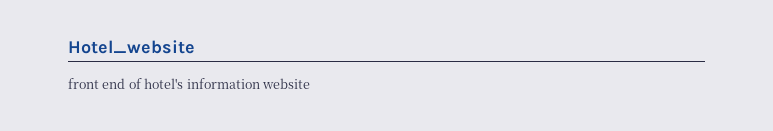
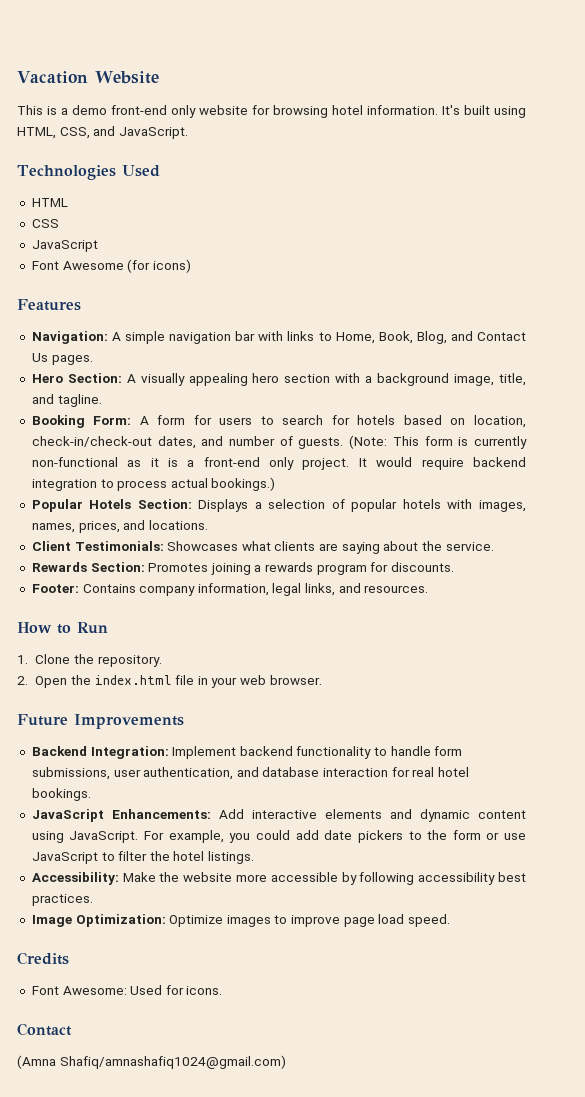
[68,40,195,54] [68,78,310,89] Hotel_website // front end of hotel's information website -> [17,71,159,84] [17,105,526,118] [17,126,188,139] [17,165,160,180] [31,198,68,207] [31,219,59,228] [31,240,98,252] [31,259,191,273] [17,299,81,311] [31,331,526,344] [31,353,93,365] [31,373,526,386] [31,394,102,407] [31,415,526,428] [31,435,527,449] [31,457,526,470] [31,477,276,491] [31,499,526,512] [31,520,208,533] [31,541,494,554] [31,562,455,575] [31,583,429,596] [17,622,108,634] [17,654,162,667] [17,675,322,688] [17,714,184,729] [31,746,463,759] [31,767,470,780] [31,788,91,801] [31,809,526,822] [31,830,526,843] [31,851,255,864] [31,872,526,885] [31,894,93,906] [31,914,451,927] [17,952,69,965] [31,985,223,995] [17,1023,72,1036] [17,1055,286,1069] Vacation Website // This is a demo front-end only website for browsing hotel information. It's built using HTML, CSS, and JavaScript. // Technologies Used // HTML // CSS // JavaScript // Font Awesome (for icons) // Features // Navigation: A simple navigation bar with links to Home, Book, Blog, and Contact Us pages. // Hero Section: A visually appealing hero section with a background image, title, and tagline. // Booking Form: A form for users to search for hotels based on location, check-in/check-out dates, and number of guests. (Note: This form is currently non-functional as it is a front-end only project. It would require backend integration to process actual bookings.) // Popular Hotels Section: Displays a selection of popular hotels with images, names, prices, and locations. // Client Testimonials: Showcases what clients are saying about the service. // Rewards Section: Promotes joining a rewards program for discounts. // Footer: Contains company information, legal links, and resources. // How to Run // 1. Clone the repository. // 2. Open the index.html file in your web browser. // Future Improvements // Backend Integration: Implement backend functionality to handle form submissions, user authentication, and database interaction for real hotel bookings. // JavaScript Enhancements: Add interactive elements and dynamic content using JavaScript. For example, you could add date pickers to the form or use JavaScript to filter the hotel listings. // Accessibility: Make the website more accessible by following accessibility best practices. // Image Optimization: Optimize images to improve page load speed. // Credits // Font Awesome: Used for icons. // Contact // (Amna Shafiq/amnashafiq1024@gmail.com)

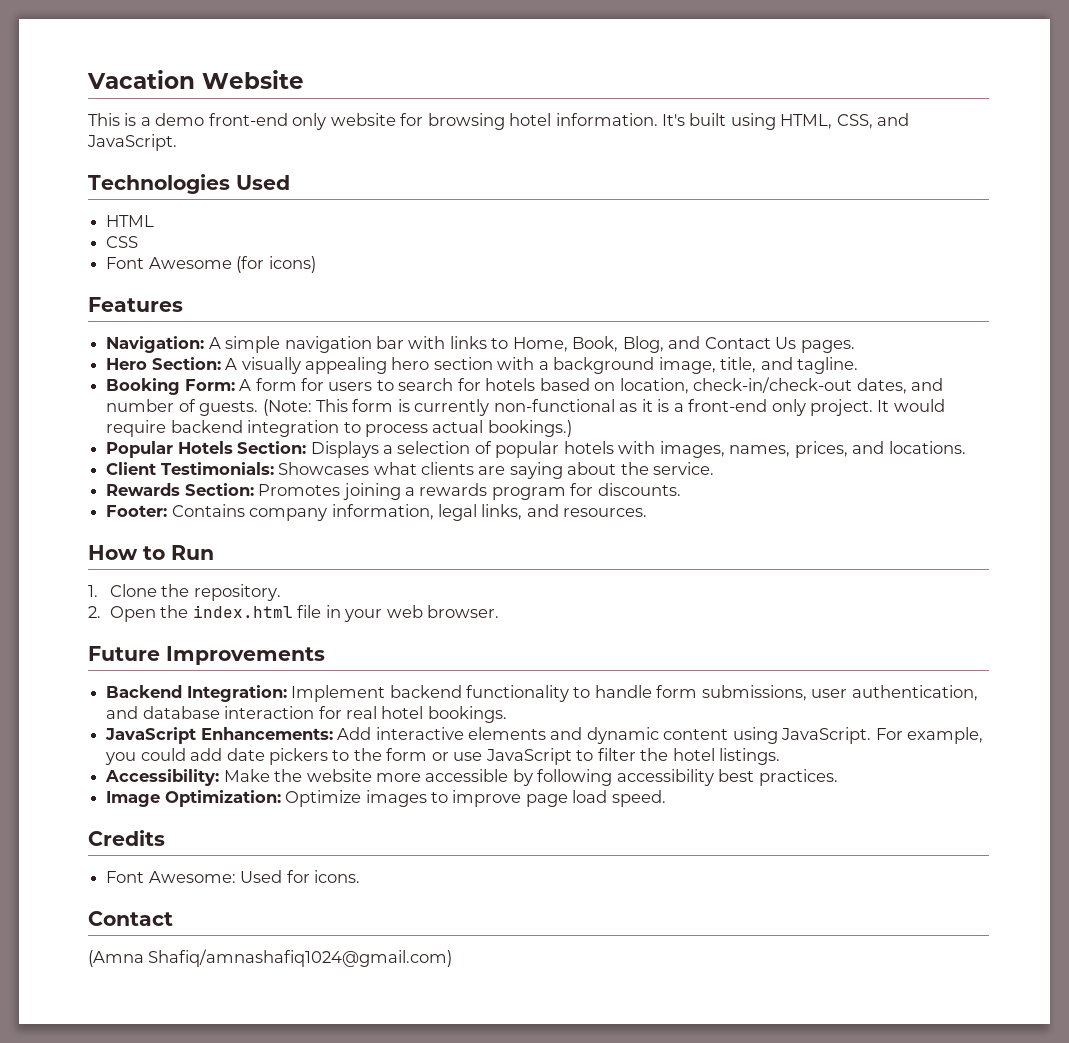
[31,240,98,252] // JavaScript -> (139, 242) none

